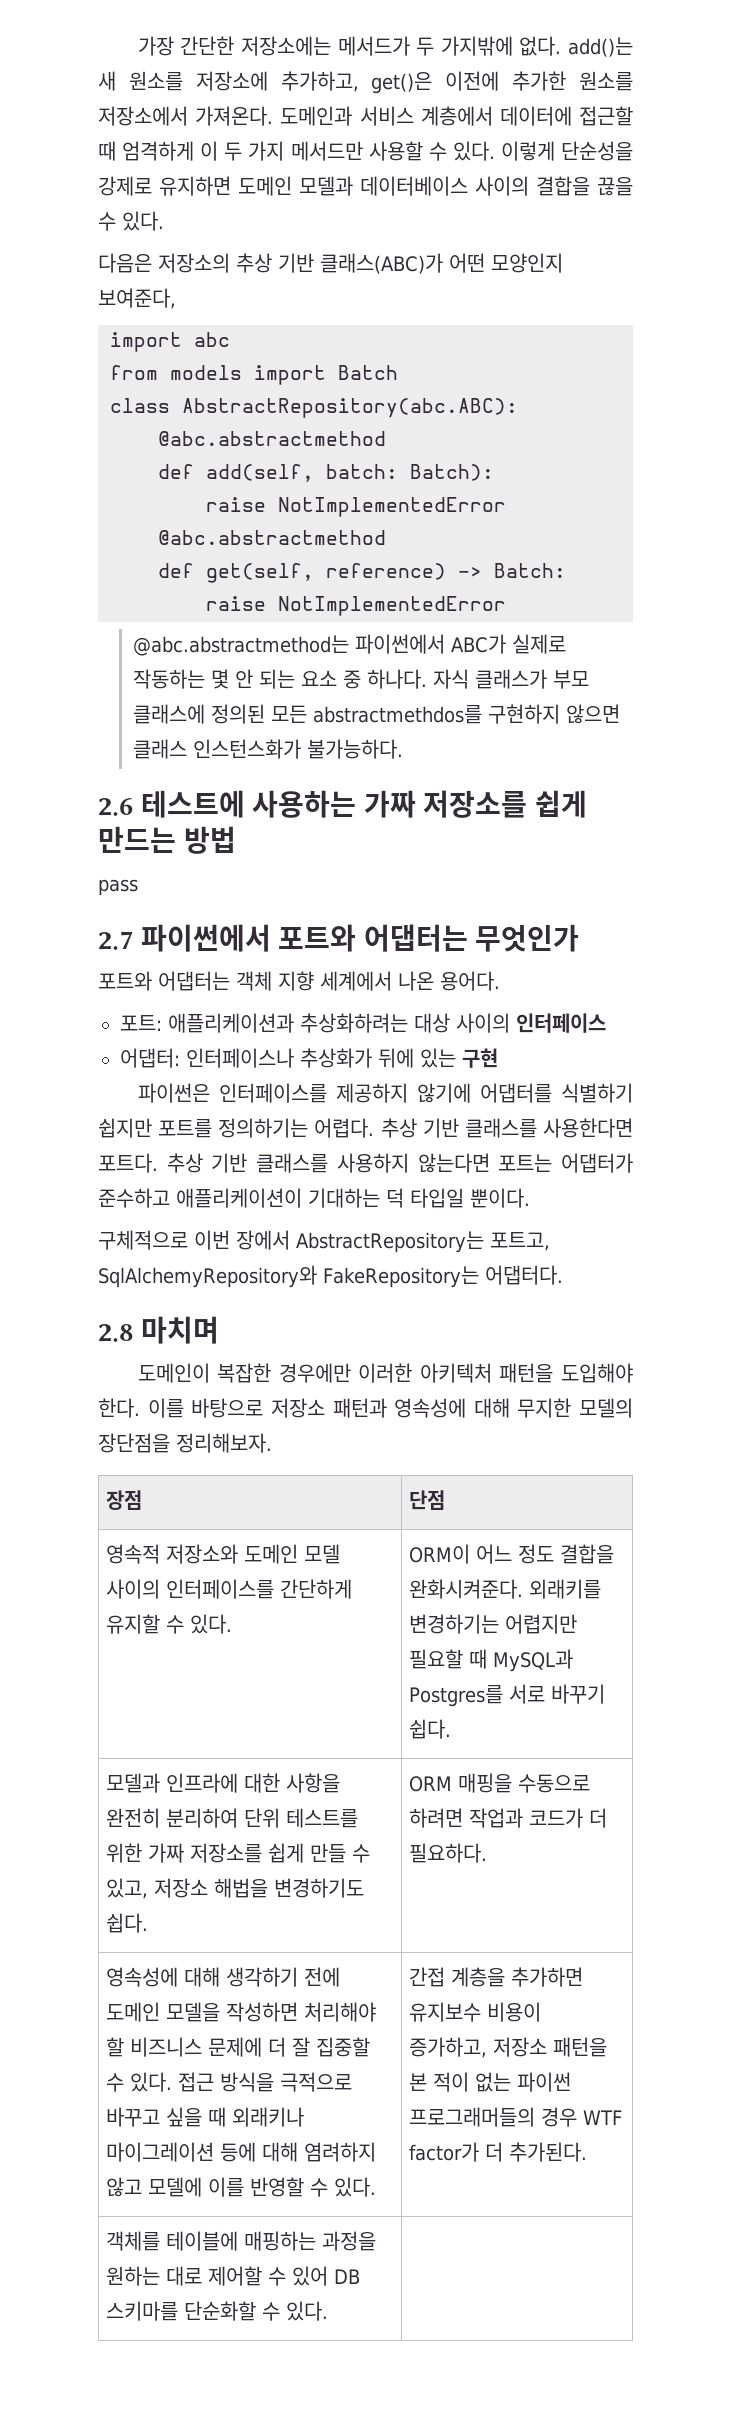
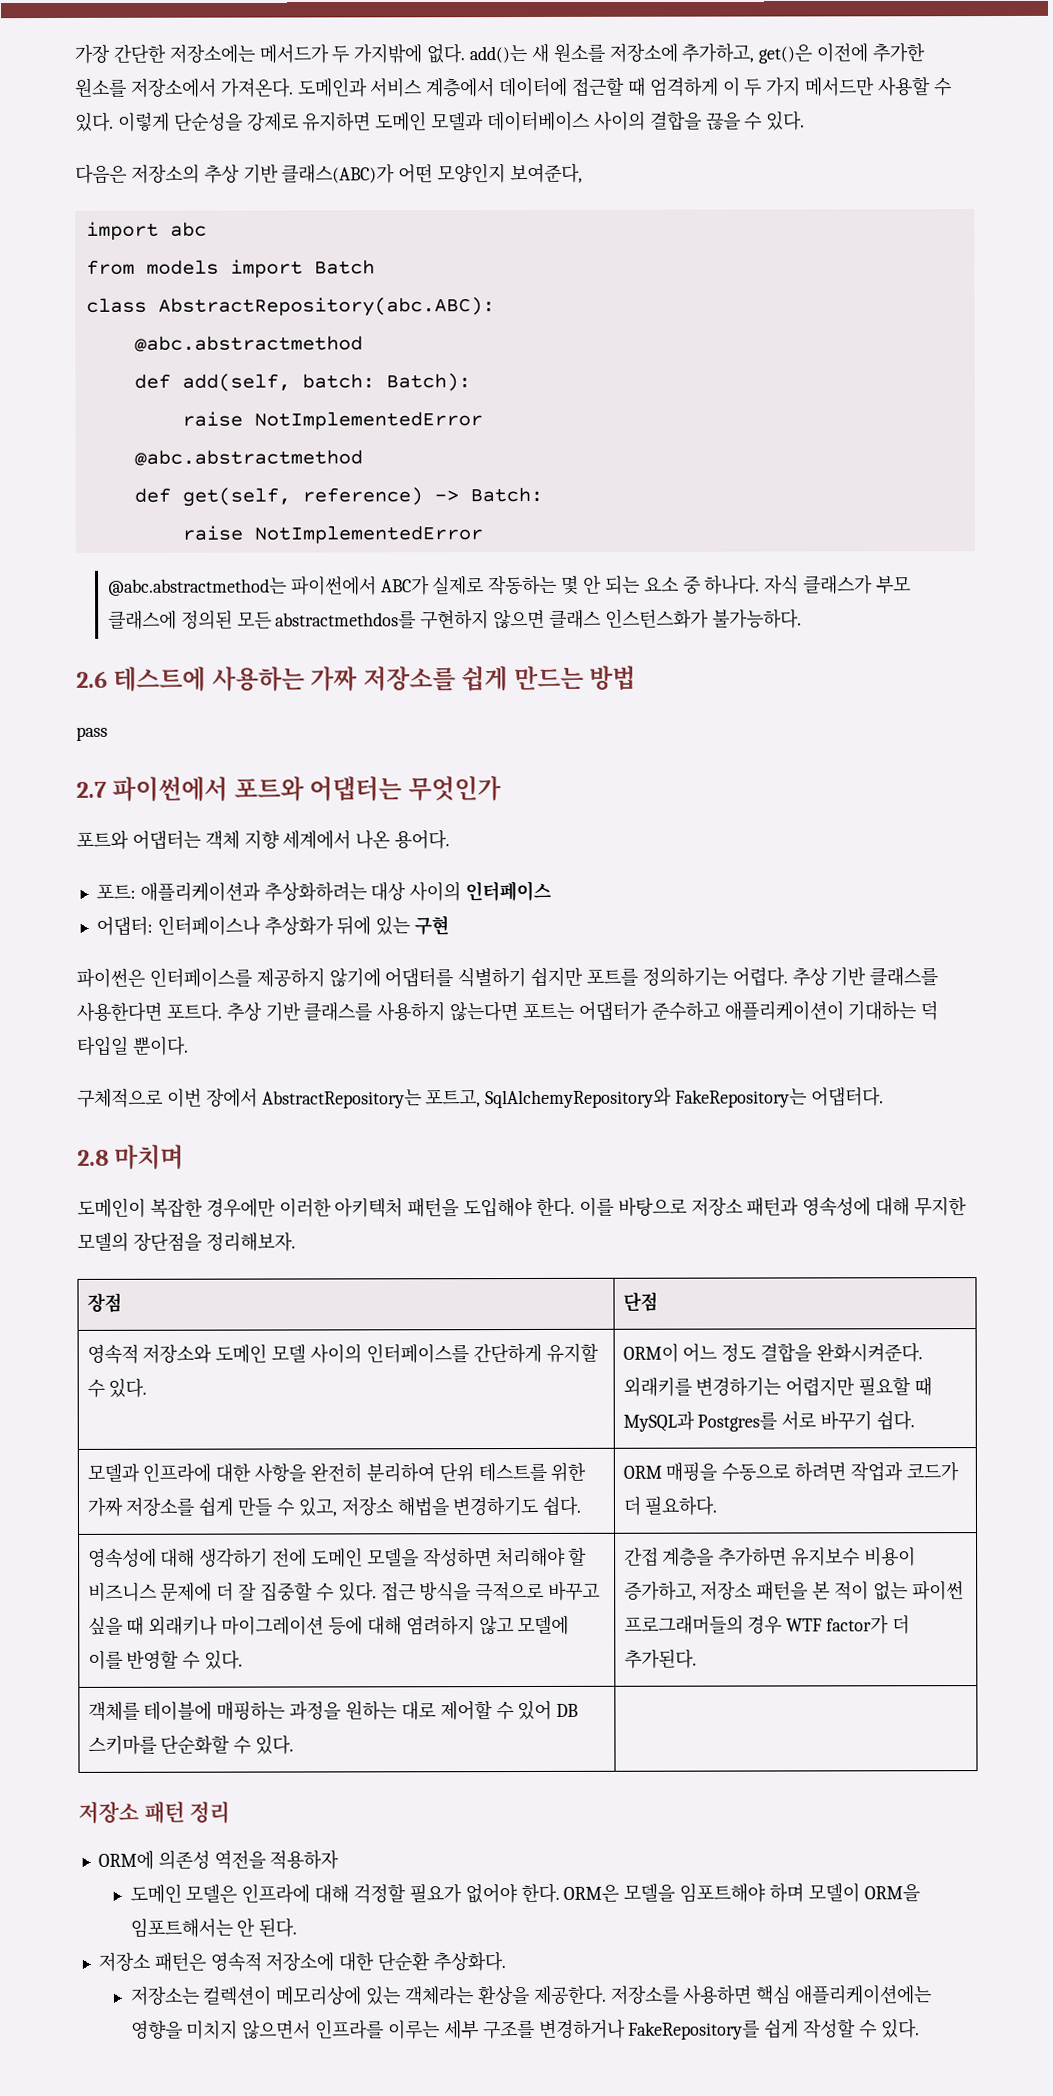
(329, 2311) none -> [78,1800,231,1824] [97,1849,340,1870] [129,1882,920,1904] [129,1917,298,1938] [97,1951,506,1972] [129,1984,933,2006] [130,2018,920,2040] // 저장소 패턴 정리 // ORM에 의존성 역전을 적용하자 // 도메인 모델은 인프라에 대해 걱정할 필요가 없어야 한다. ORM은 모델을 임포트해야 하며 모델이 ORM을 임포트해서는 안 된다. // 저장소 패턴은 영속적 저장소에 대한 단순환 추상화다. // 저장소는 컬렉션이 메모리상에 있는 객체라는 환상을 제공한다. 저장소를 사용하면 핵심 애플리케이션에는 영향을 미치지 않으면서 인프라를 이루는 세부 구조를 변경하거나 FakeRepository를 쉽게 작성할 수 있다.

